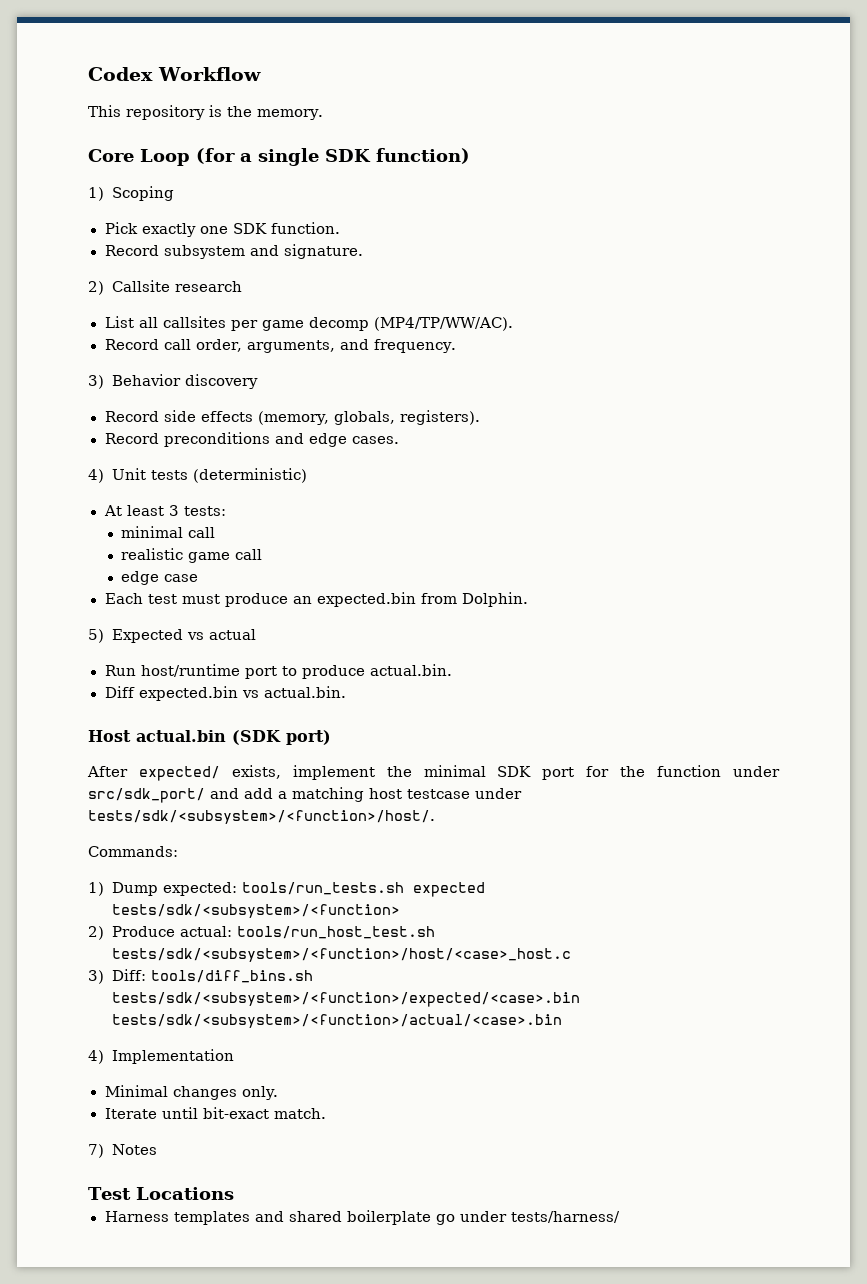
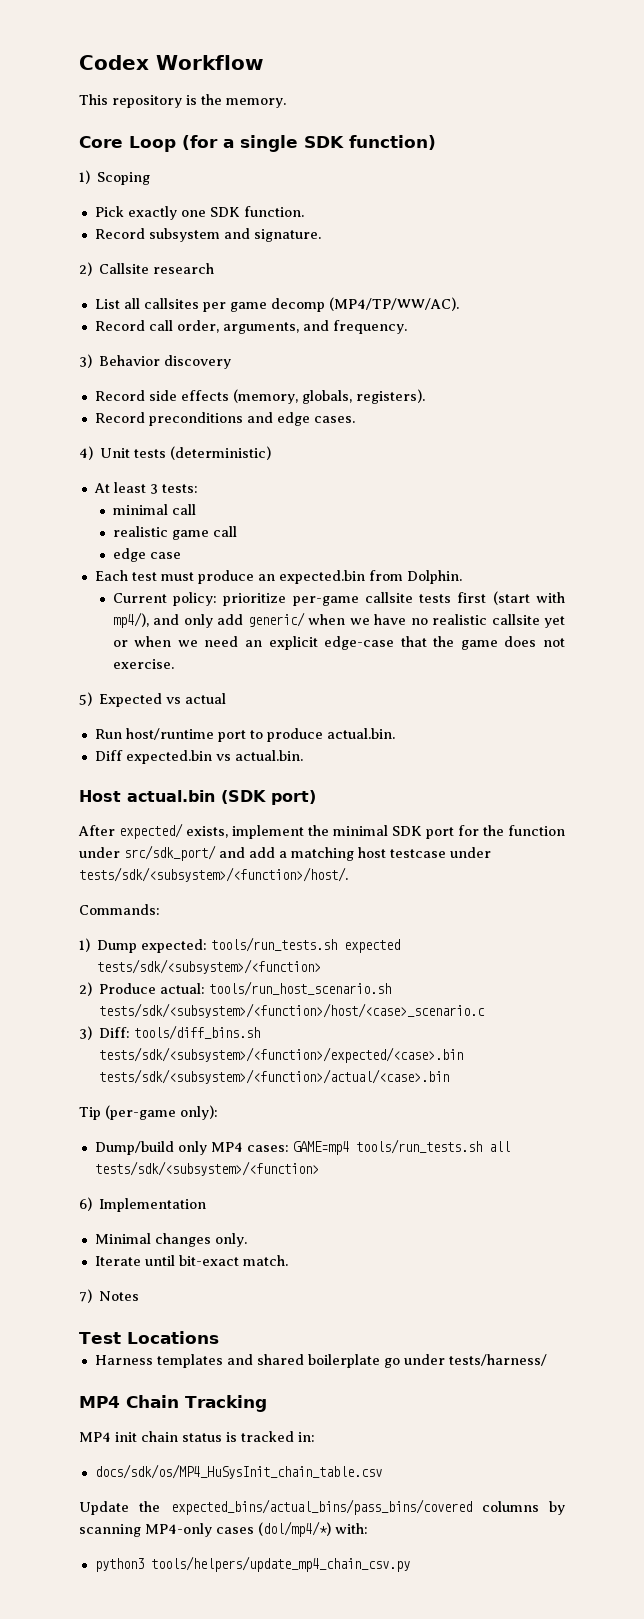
(528, 599) none -> [112,591,565,606] [112,612,565,628] [112,636,565,650] [112,659,174,669] // Current policy: prioritize per-game callsite tests first (start with mp4/), and only add generic/ when we have no realistic callsite yet or when we need an explicit edge-case that the game does not exercise.
[236,926,435,939] [111,948,571,962] tools/run_host_test.sh tests/sdk/<subsystem>/<function>/host/<case>_host.c -> [209,981,392,996] [99,1003,486,1018] tools/run_host_scenario.sh tests/sdk/<subsystem>/<function>/host/<case>_scenario.c
[88,1050,104,1064] 4) -> [79,1105,218,1120] [94,1139,510,1155] [94,1161,319,1176] [79,1197,92,1211] Tip (per-game only): // Dump/build only MP4 cases: GAME=mp4 tools/run_tests.sh all tests/sdk/<subsystem>/<function> // 6)
(620, 1217) none -> [79,1395,267,1412] [79,1431,315,1442] [94,1464,382,1479] [79,1499,565,1515] [79,1521,368,1537] [94,1556,410,1572] // MP4 Chain Tracking // MP4 init chain status is tracked in: // docs/sdk/os/MP4_HuSysInit_chain_table.csv // Update the expected_bins/actual_bins/pass_bins/covered columns by scanning MP4-only cases (dol/mp4/*) with: // python3 tools/helpers/update_mp4_chain_csv.py

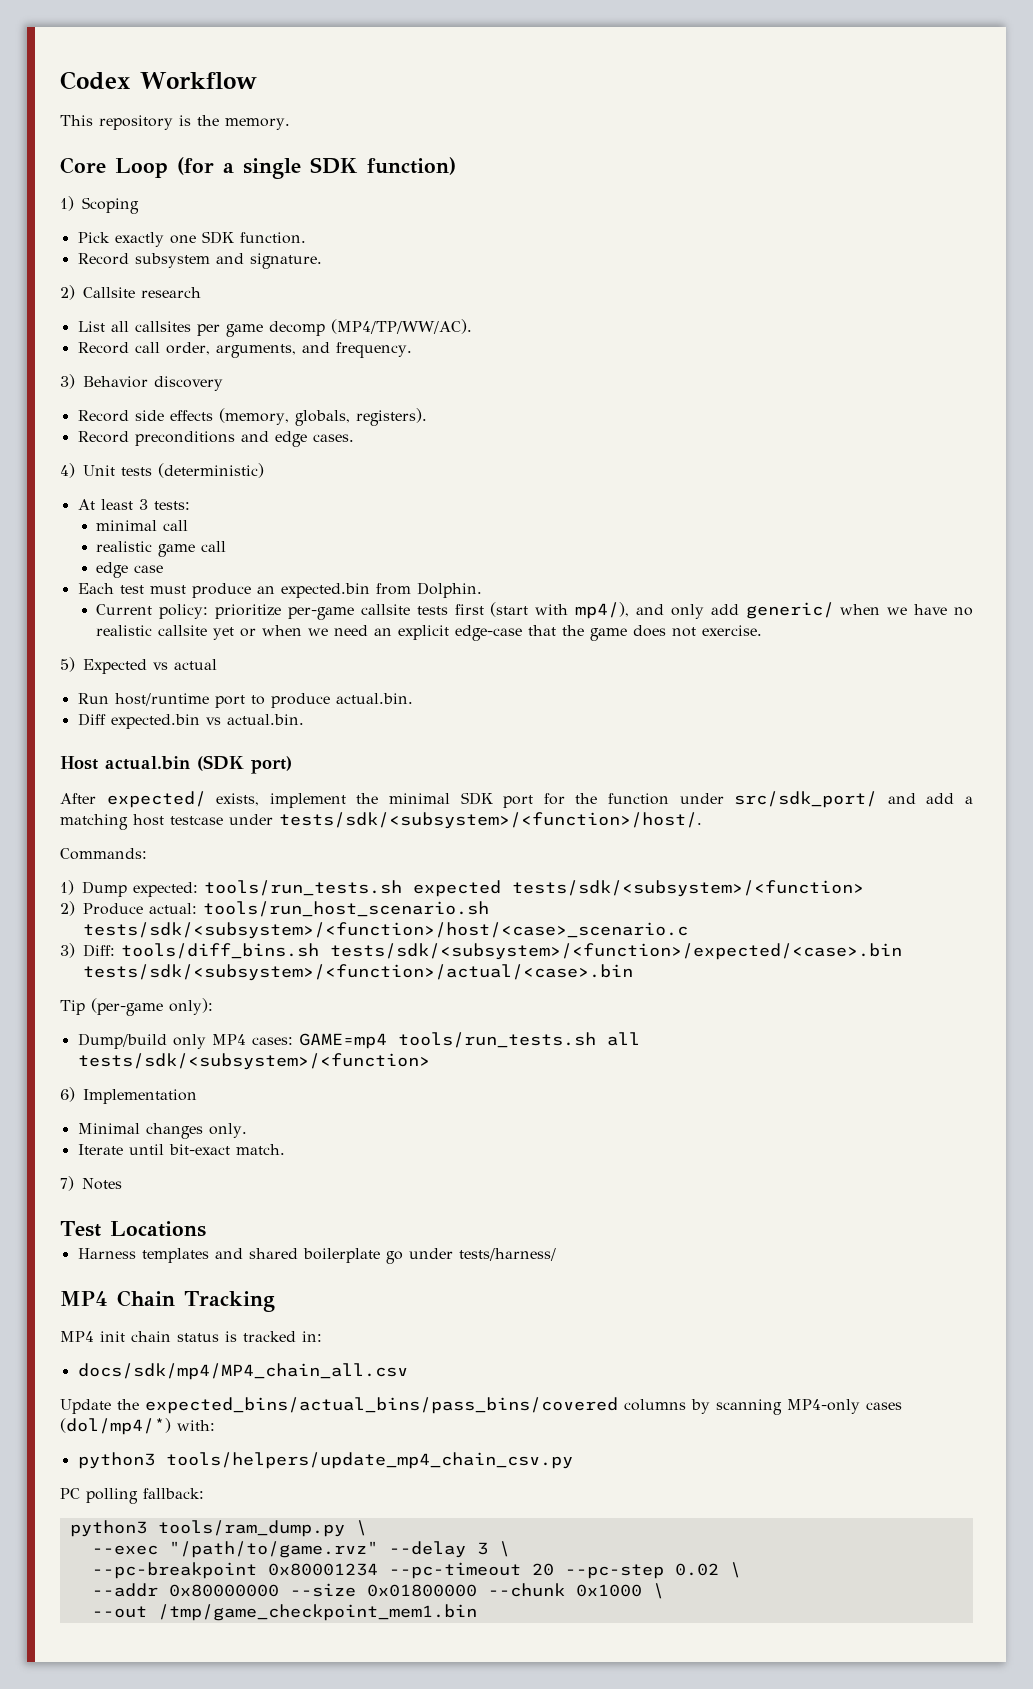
[94,1464,382,1479] docs/sdk/os/MP4_HuSysInit_chain_table.csv -> [77,1363,408,1380] docs/sdk/mp4/MP4_chain_all.csv
(410, 1564) none -> [60,1488,204,1504] [69,1520,367,1537] [91,1541,510,1558] [91,1562,741,1579] [91,1583,664,1599] [91,1604,477,1621] // PC polling fallback: // python3 tools/ram_dump.py \ // --exec "/path/to/game.rvz" --delay 3 \ // --pc-breakpoint 0x80001234 --pc-timeout 20 --pc-step 0.02 \ // --addr 0x80000000 --size 0x01800000 --chunk 0x1000 \ // --out /tmp/game_checkpoint_mem1.bin

